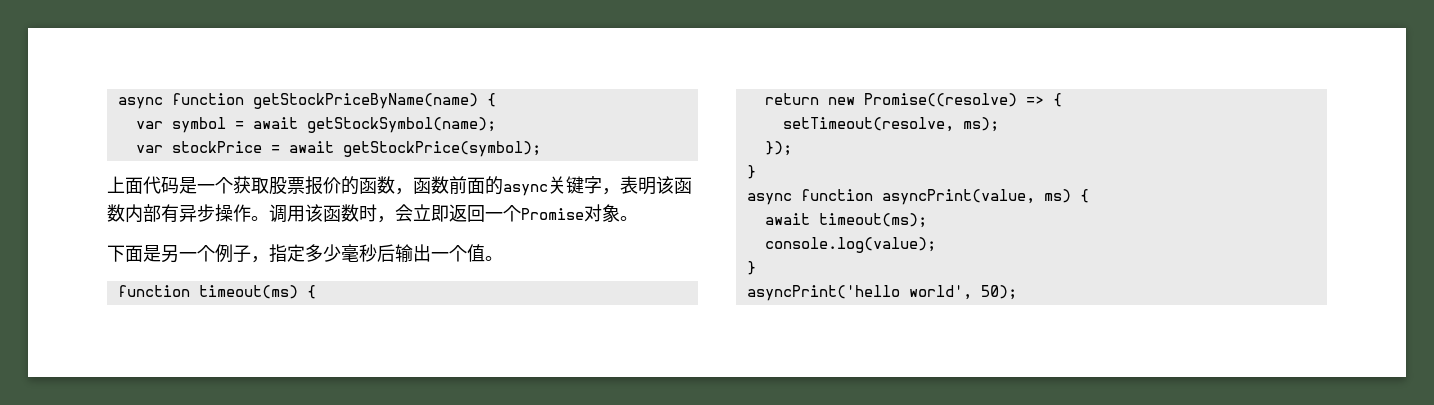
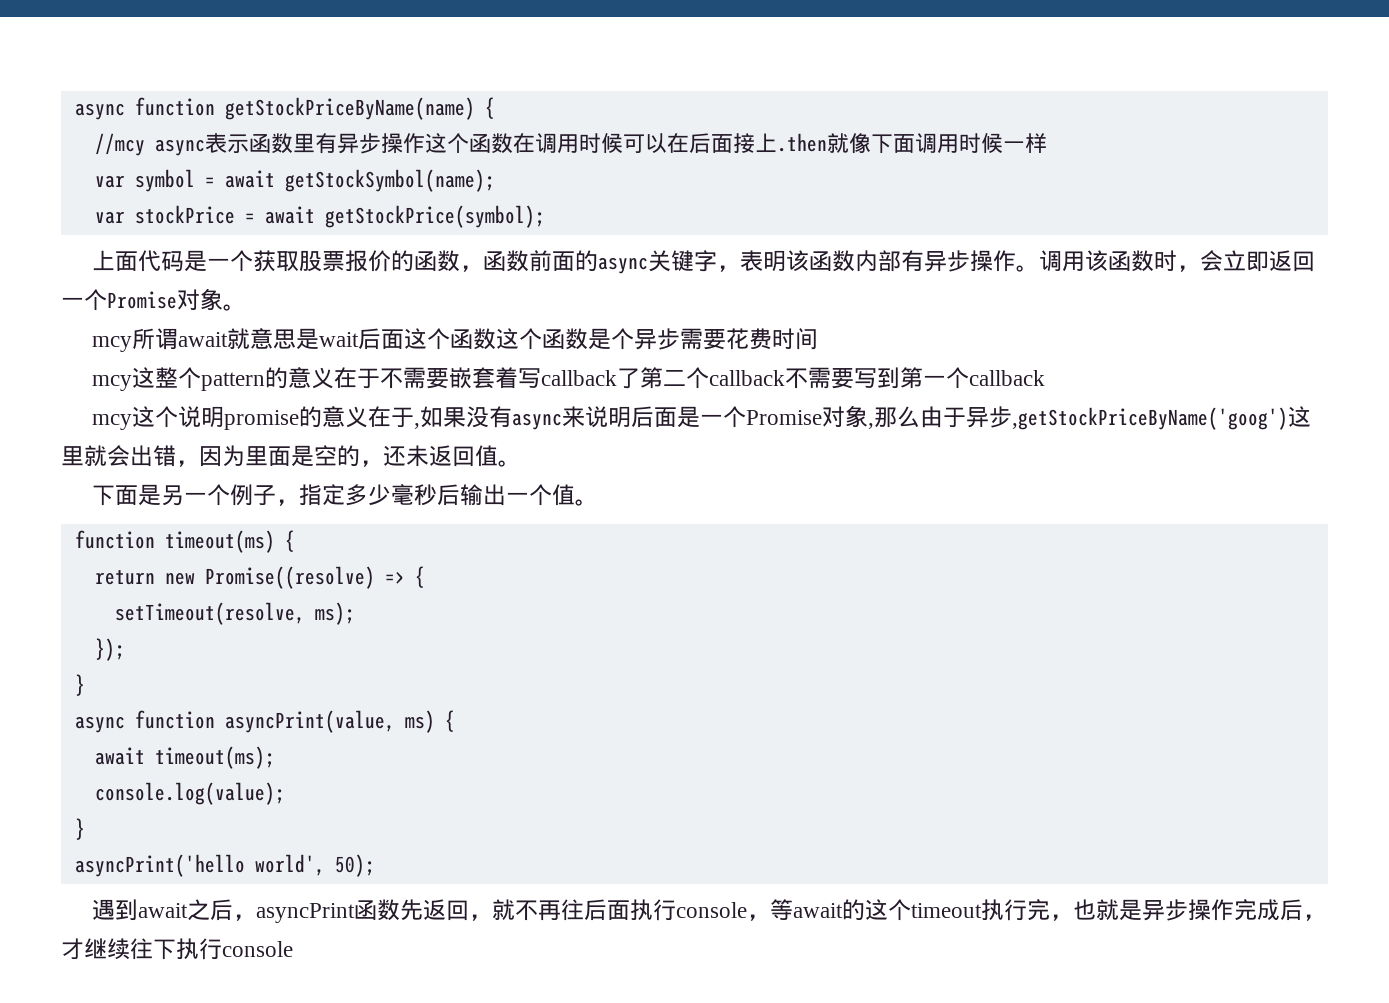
(496, 100) none -> [94,133,1047,156] // //mcy async表示函数里有异步操作这个函数在调用时候可以在后面接上.then就像下面调用时候一样
(638, 218) none -> [91,328,818,352] [91,367,1045,391] [91,405,1311,430] [61,445,521,467] // mcy所谓await就意思是wait后面这个函数这个函数是个异步需要花费时间 // mcy这整个pattern的意义在于不需要嵌套着写callback了第二个callback不需要写到第一个callback // mcy这个说明promise的意义在于,如果没有async来说明后面是一个Promise对象,那么由于异步,getStockPriceByName('goog')这里就会出错，因为里面是空的，还未返回值。
(1017, 292) none -> [91,899,1326,923] [61,938,293,960] // 遇到await之后，asyncPrint函数先返回，就不再往后面执行console，等await的这个timeout执行完，也就是异步操作完成后，才继续往下执行console

